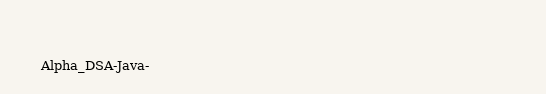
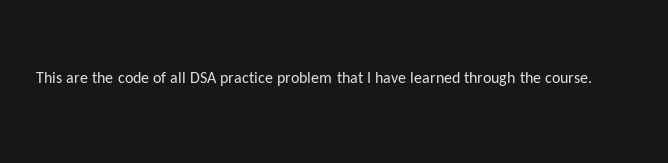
[40,60,149,73] Alpha_DSA-Java- -> [36,72,592,86] This are the code of all DSA practice problem that I have learned through the course.

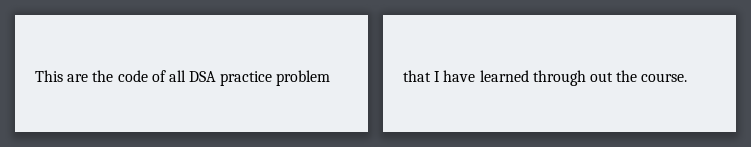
(516, 79) none -> [589,72,613,82] out

